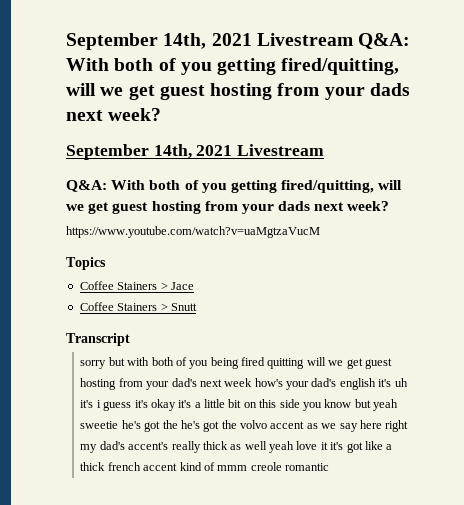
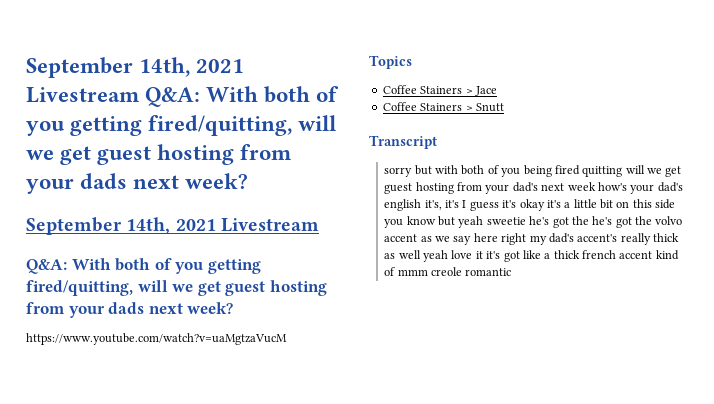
[378,378,408,387] [80,400,101,408] it's uh it's i -> [424,200,467,210] it's, it's I

